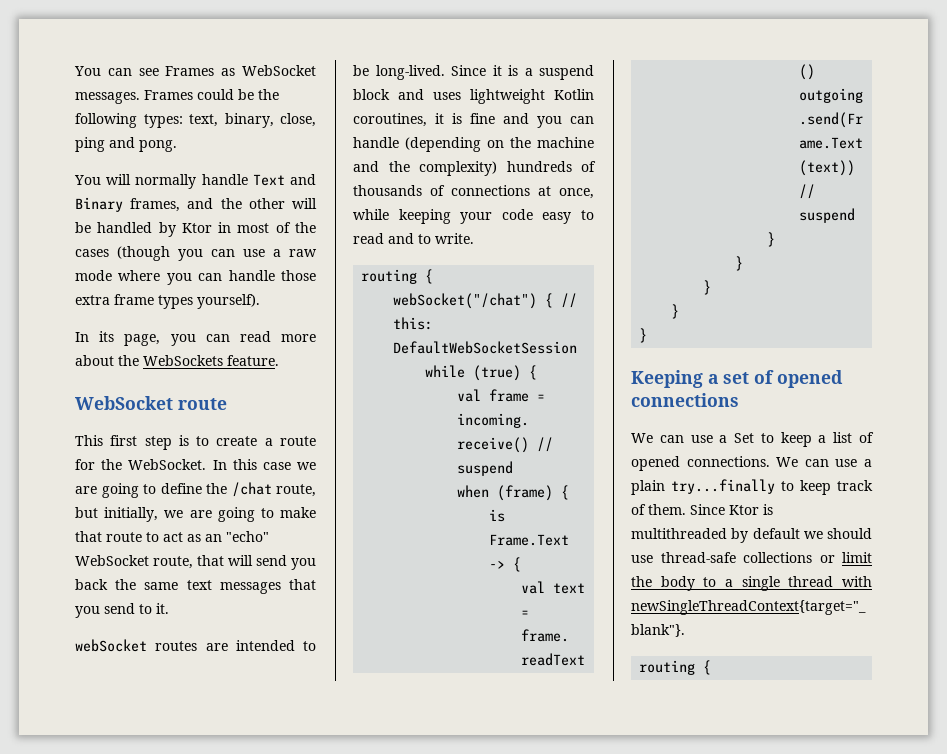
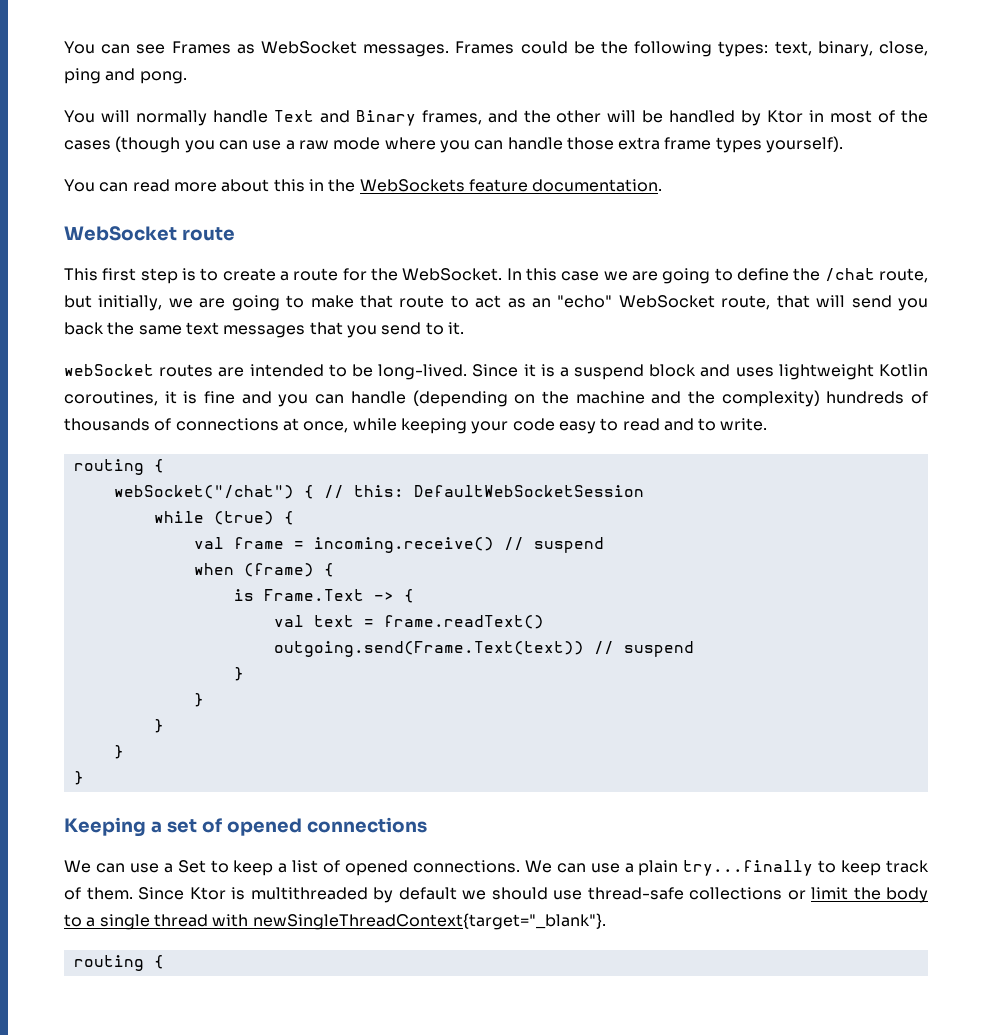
[75,331,316,346] [75,355,279,366] In its page, you can read more about the WebSockets feature. -> [64,179,663,192] You can read more about this in the WebSockets feature documentation.

